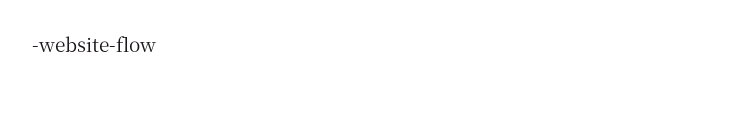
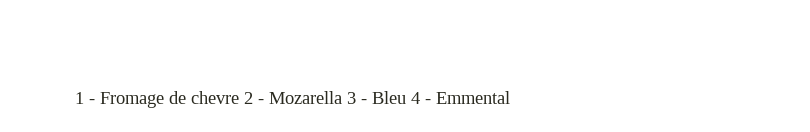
[32,36,156,52] -website-flow -> [75,91,510,108] 1 - Fromage de chevre 2 - Mozarella 3 - Bleu 4 - Emmental

